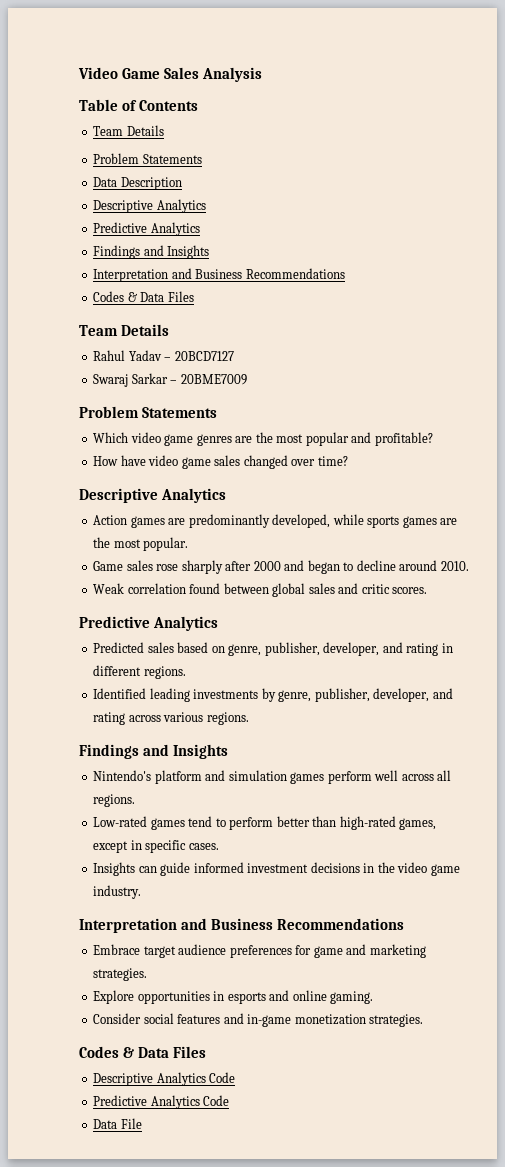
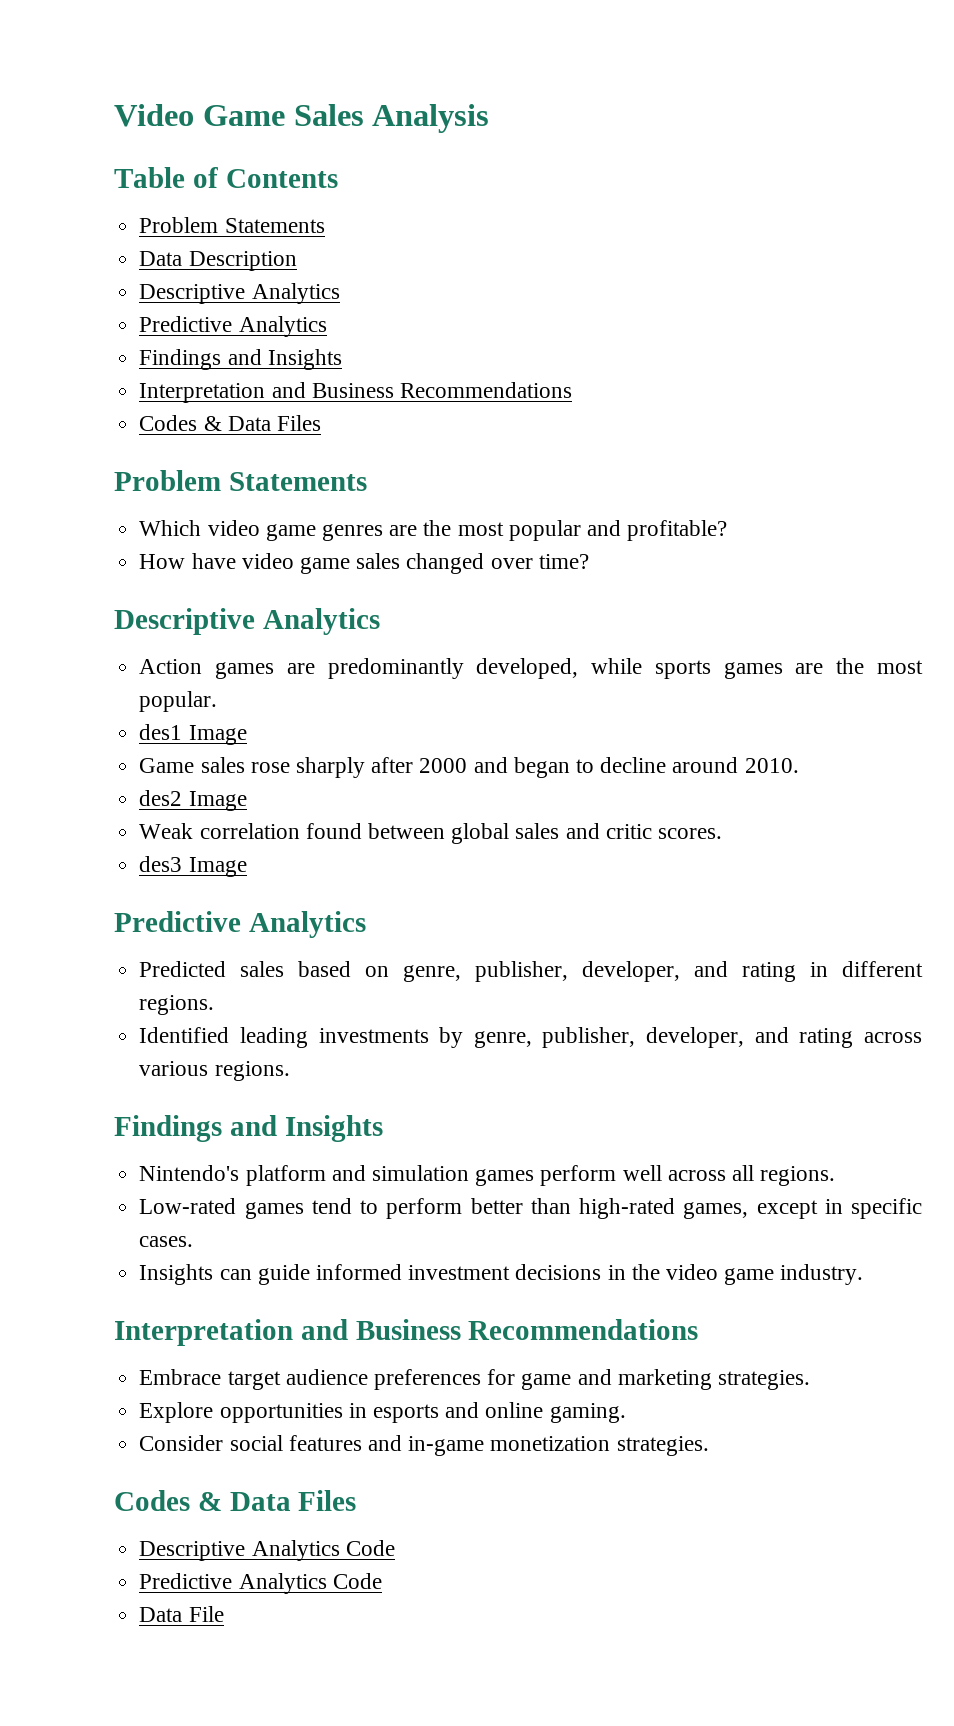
[93,125,164,136] // Team Details -> (338, 178) none
[79,324,169,336] [93,350,234,361] [93,373,247,387] // Team Details // Rahul Yadav – 20BCD7127 // Swaraj Sarkar – 20BME7009 -> (321, 423) none
(189, 544) none -> [139,724,247,745] // des1 Image
(469, 566) none -> [139,790,247,811] // des2 Image
(428, 590) none -> [139,856,247,877] // des3 Image

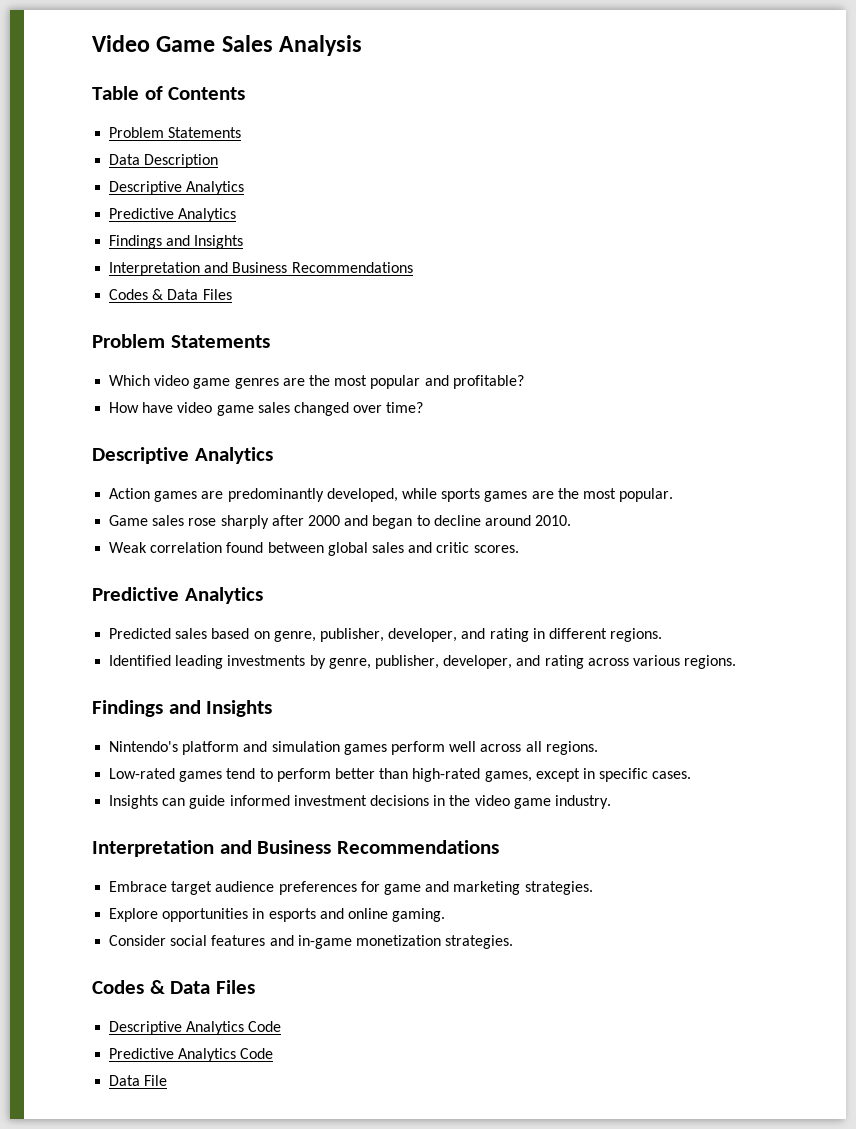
[139,724,247,745] // des1 Image -> (674, 495) none
[139,790,247,811] // des2 Image -> (572, 520) none
[139,856,247,877] // des3 Image -> (519, 549) none

